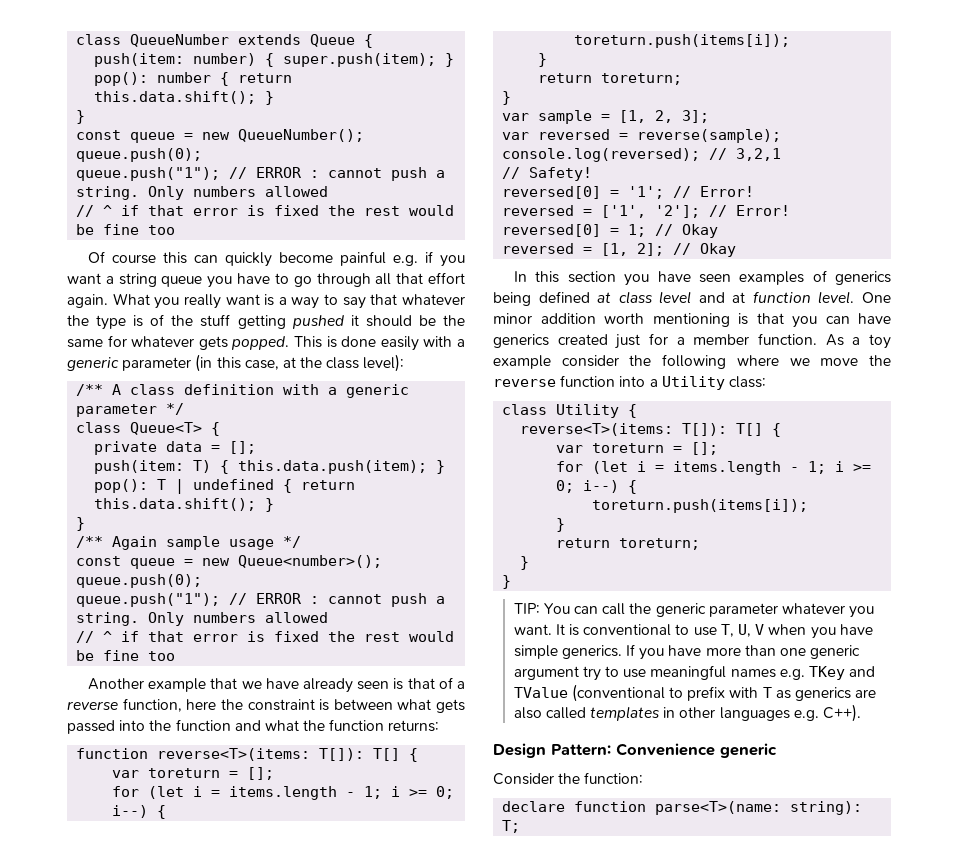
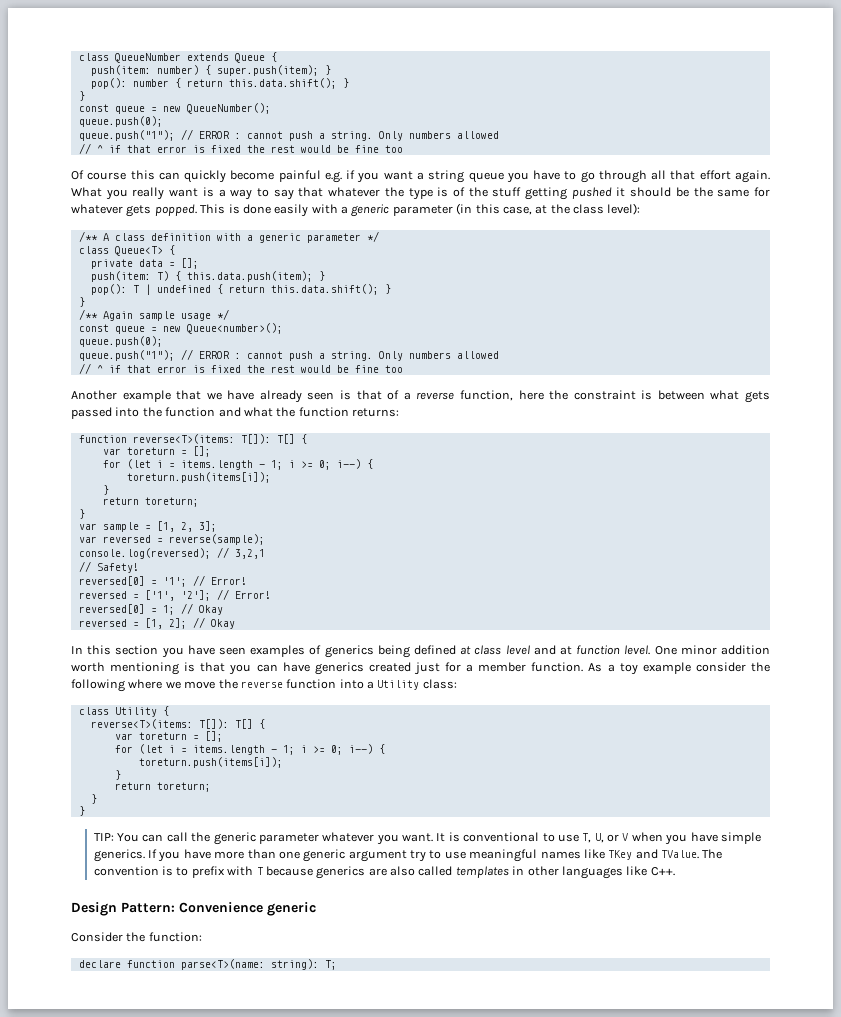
(752, 630) none -> [607,834,620,842] or
[779,669,805,680] e.g. -> [583,849,605,859] like
[513,684,665,702] TValue (conventional -> [661,849,723,859] [93,866,174,876] TValue. The convention is
[775,690,791,699] as -> [265,866,313,876] because
[793,704,862,722] e.g. C++). -> [626,866,675,876] like C++.

